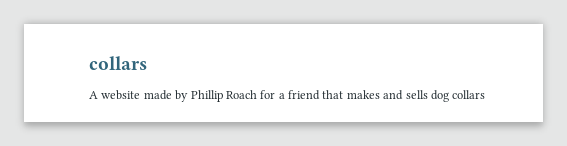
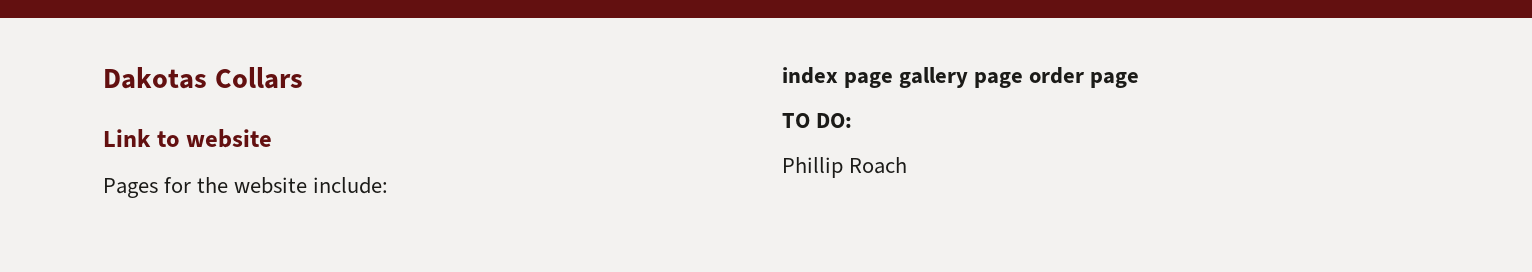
[89,56,147,70] [89,90,486,102] collars // A website made by Phillip Roach for a friend that makes and sells dog collars -> [103,67,303,89] [103,129,273,148] [103,177,389,198] [782,67,1140,88] [782,113,853,128] [782,157,908,178] Dakotas Collars // Link to website // Pages for the website include: // index page gallery page order page // TO DO: // Phillip Roach

